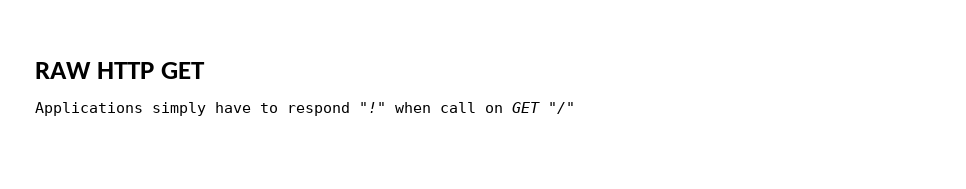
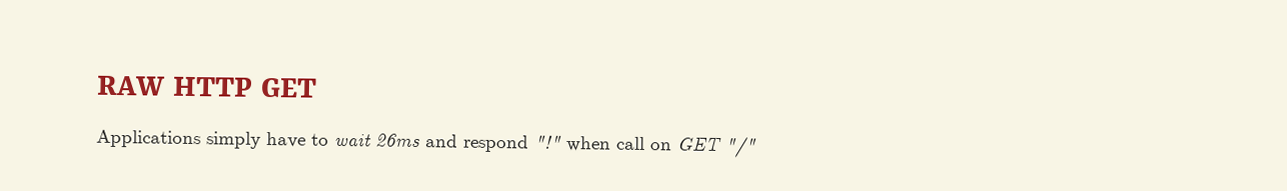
(278, 108) none -> [334,133,458,148] wait 26ms and

